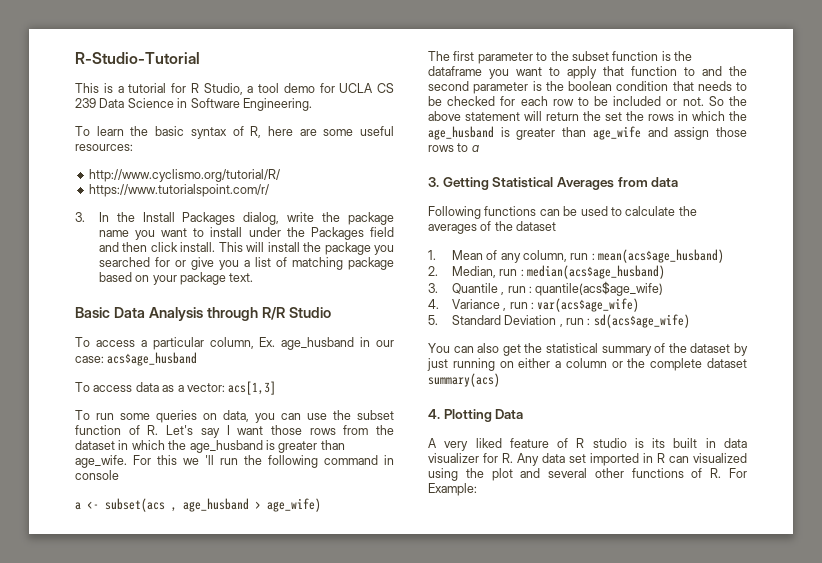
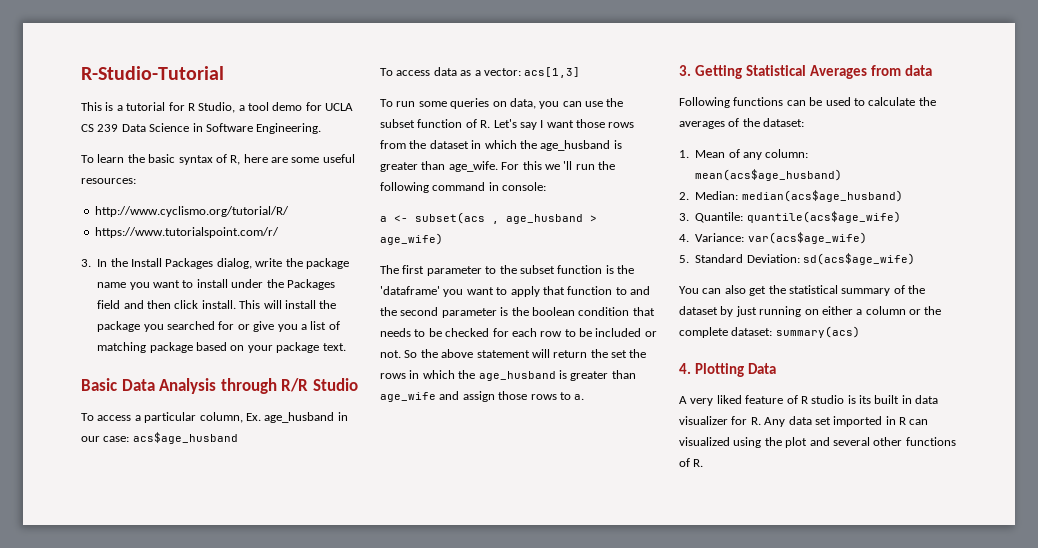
[75,470,119,480] console -> [502,182,547,191] console:
[428,66,482,76] dataframe -> [380,286,440,295] 'dataframe'
[471,145,479,152] a -> [574,394,585,400] a.
[516,221,557,231] dataset -> [763,118,805,127] dataset:
[522,250,595,262] column, run : -> [765,149,809,158] column:
[451,266,524,278] Median, run : -> [695,191,739,200] Median:
[451,281,664,296] [428,299,534,311] Quantile , run : quantile(acs$age_wife) // 4. Variance , run : -> [695,211,901,223] [679,233,745,242] Quantile: quantile(acs$age_wife) // 4. Variance:
[504,315,591,327] Deviation , run : -> [746,254,800,263] Deviation:
[707,358,747,368] dataset -> [731,327,773,336] dataset:
[729,468,747,478] [428,483,477,496] For Example: -> (704, 463) none

